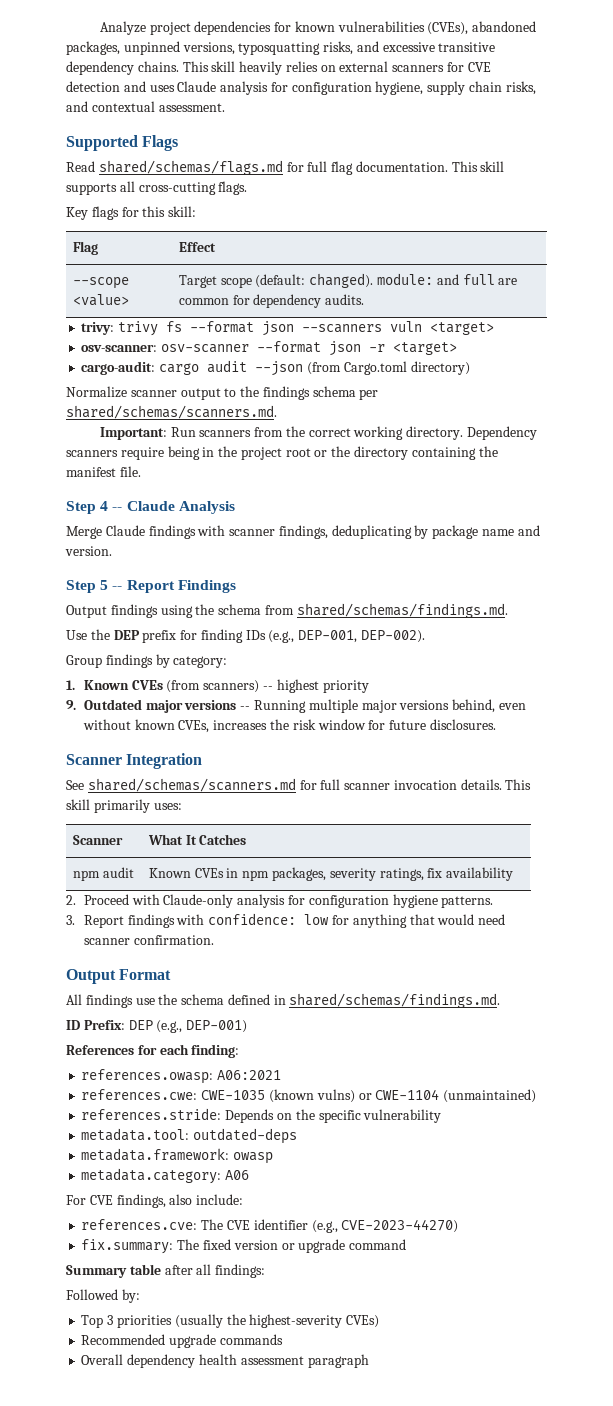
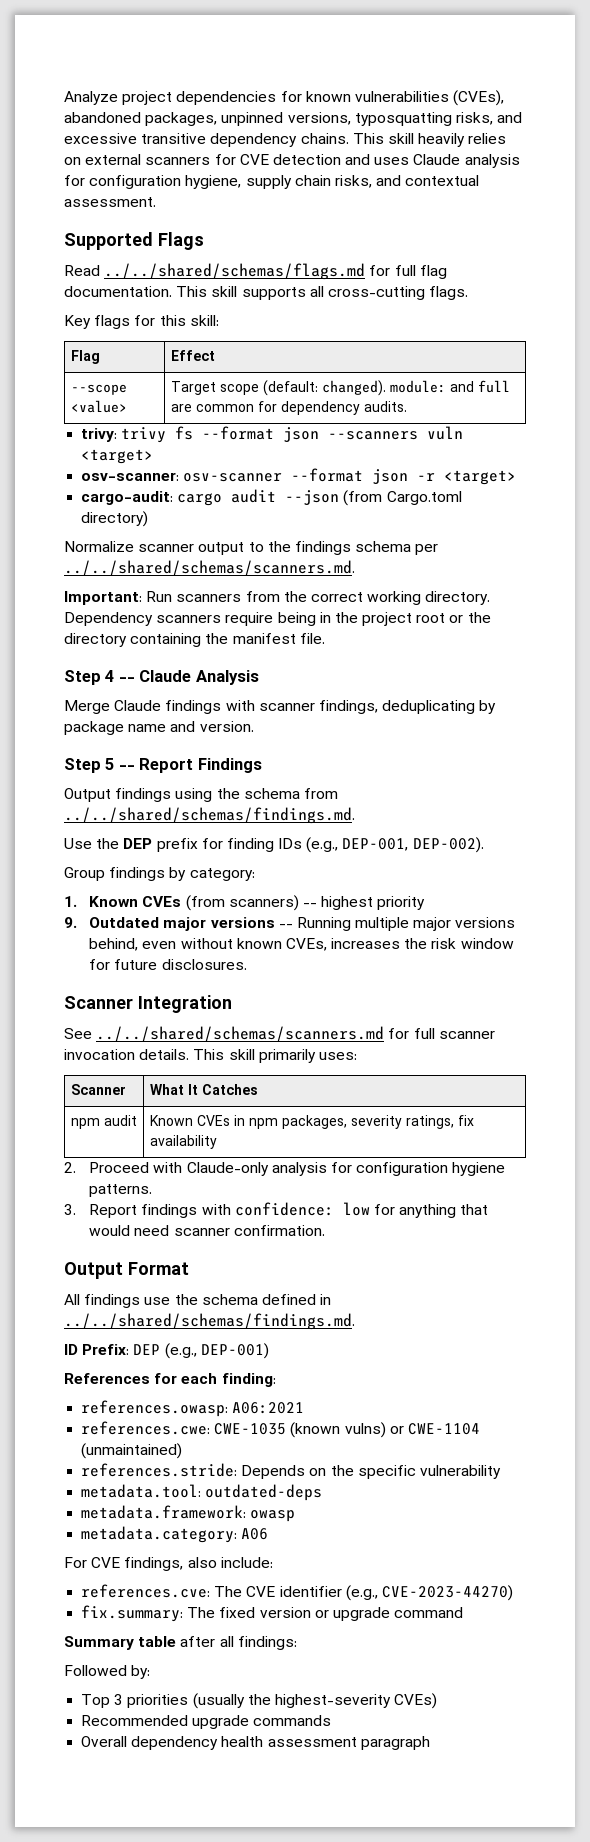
[98,160,283,175] shared/schemas/flags.md -> [104,263,366,280] ../../shared/schemas/flags.md
[66,405,277,419] shared/schemas/scanners.md. -> [64,560,355,576] ../../shared/schemas/scanners.md.
[296,603,508,618] shared/schemas/findings.md. -> [64,807,355,824] ../../shared/schemas/findings.md.
[87,778,296,792] shared/schemas/scanners.md -> [96,1026,385,1042] ../../shared/schemas/scanners.md
[289,993,501,1008] shared/schemas/findings.md. -> [64,1313,355,1330] ../../shared/schemas/findings.md.

